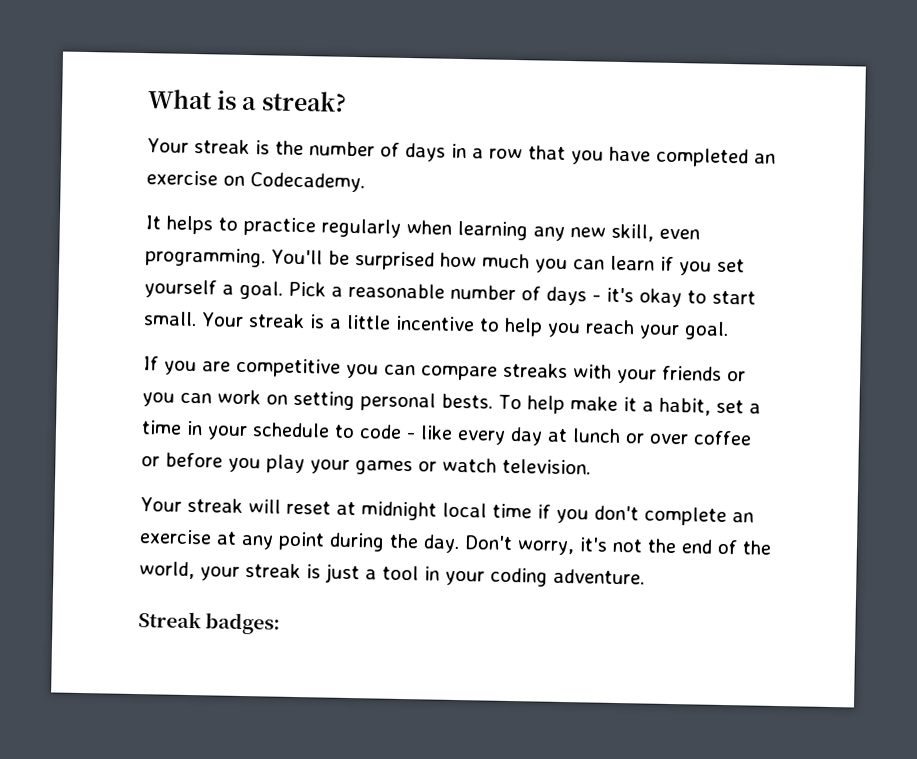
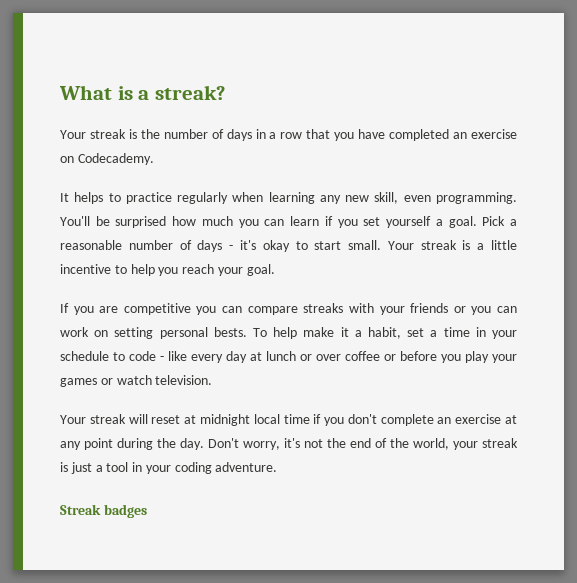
[205,612,281,635] badges: -> [103,504,147,518] badges

